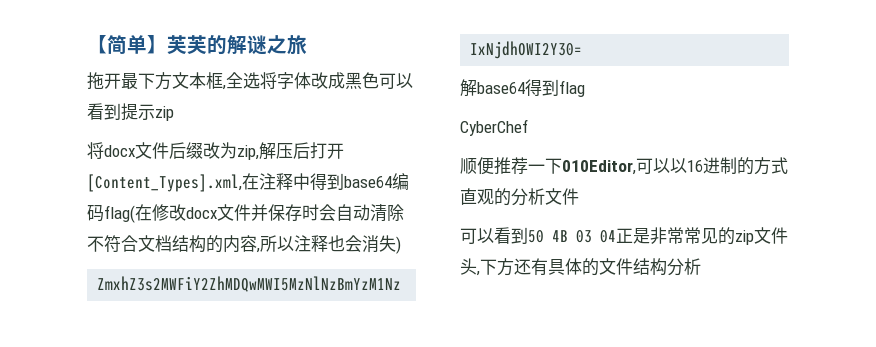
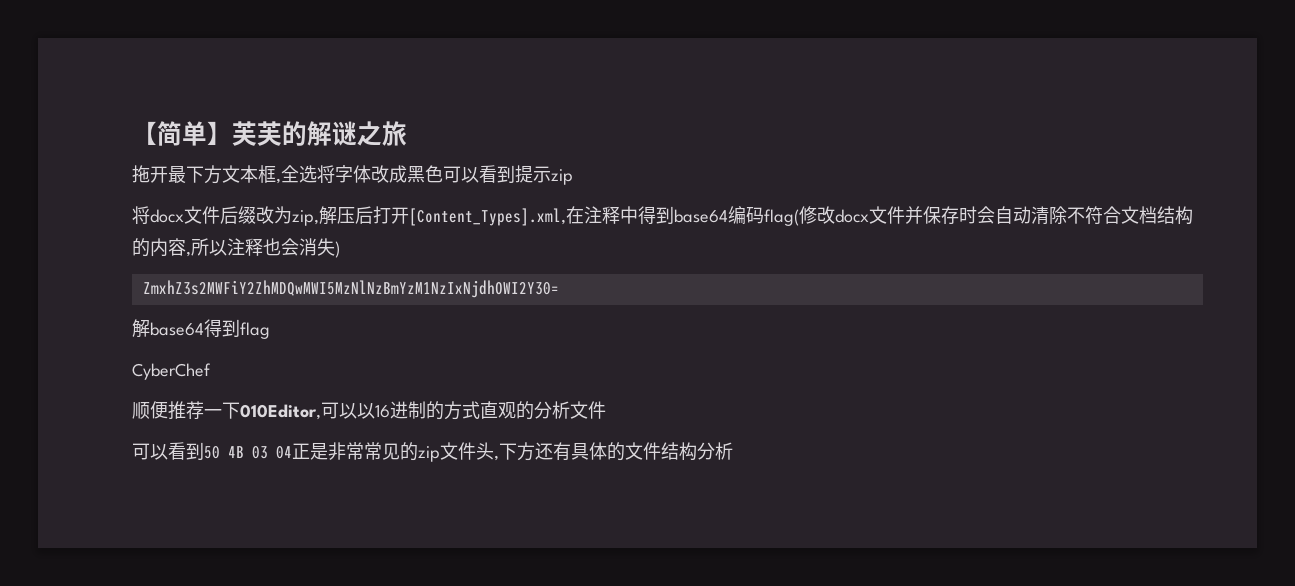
[135,204,152,221] 在 -> (799, 217) none

